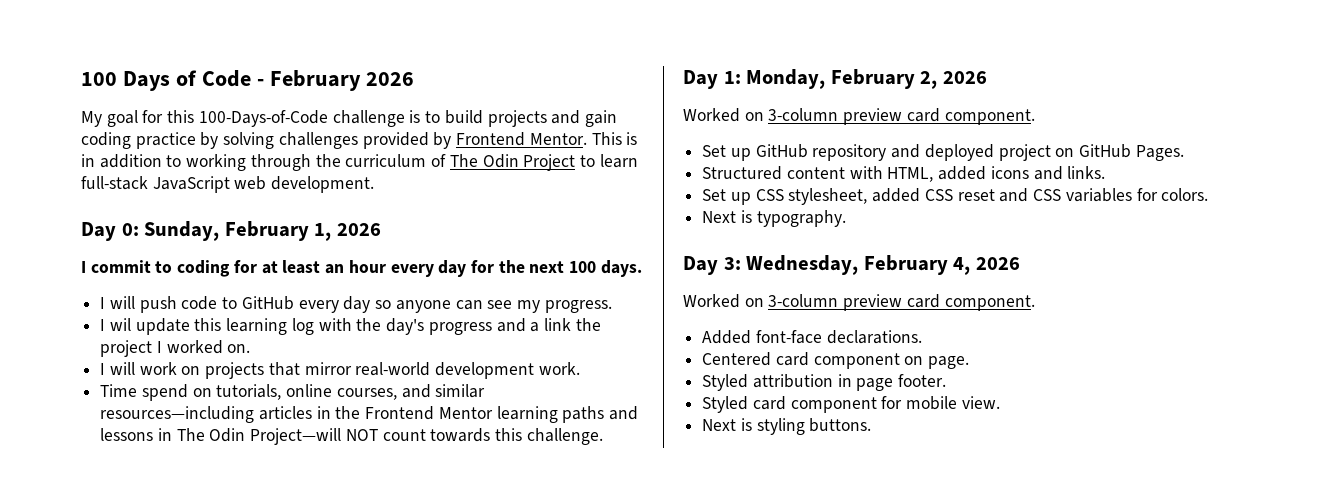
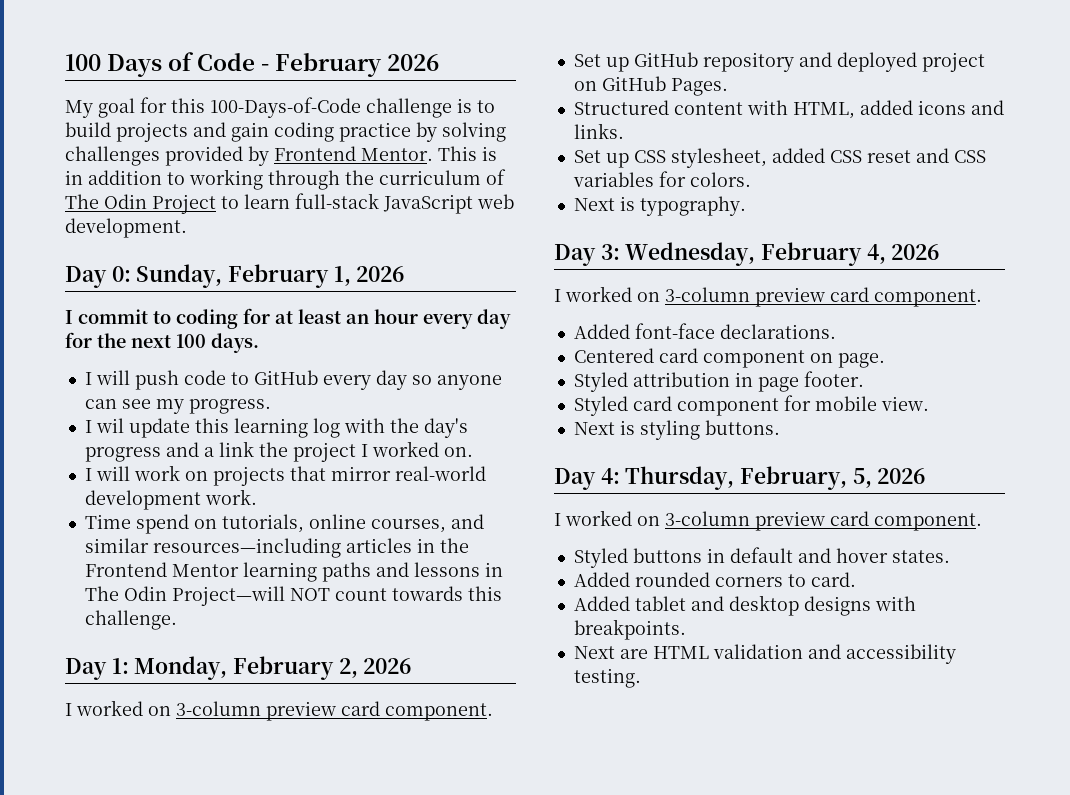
[683,108,740,122] Worked -> [65,700,143,716] I worked
[683,294,740,308] Worked -> [554,286,632,302] I worked
(872, 425) none -> [554,466,926,490] [554,510,982,531] [573,547,950,568] [573,572,856,587] [573,595,916,616] [573,619,686,640] [573,644,956,664] [573,668,641,688] // Day 4: Thursday, February, 5, 2026 // I worked on 3-column preview card component. // Styled buttons in default and hover states. // Added rounded corners to card. // Added tablet and desktop designs with breakpoints. // Next are HTML validation and accessibility testing.

